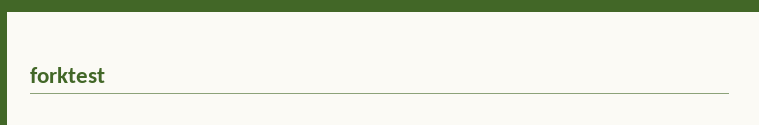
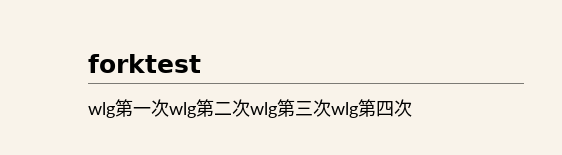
(105, 75) none -> [88,99,412,118] // wlg第一次wlg第二次wlg第三次wlg第四次

